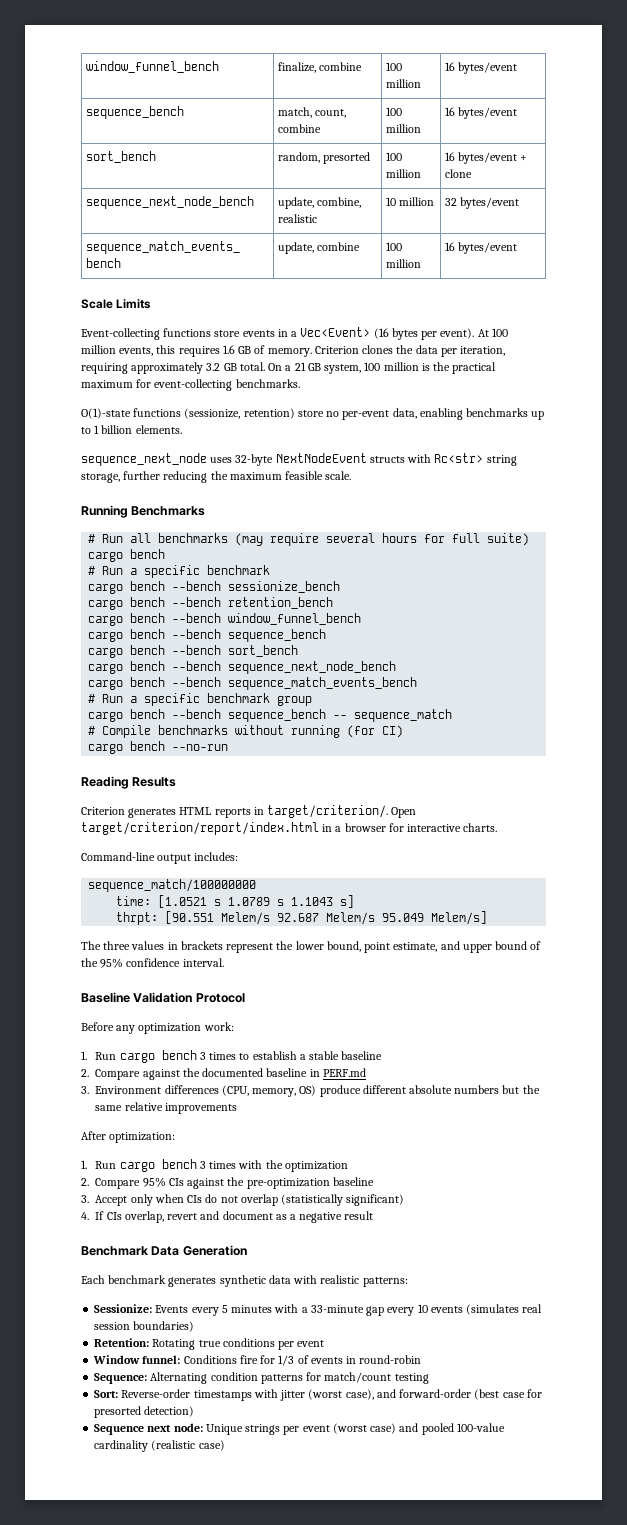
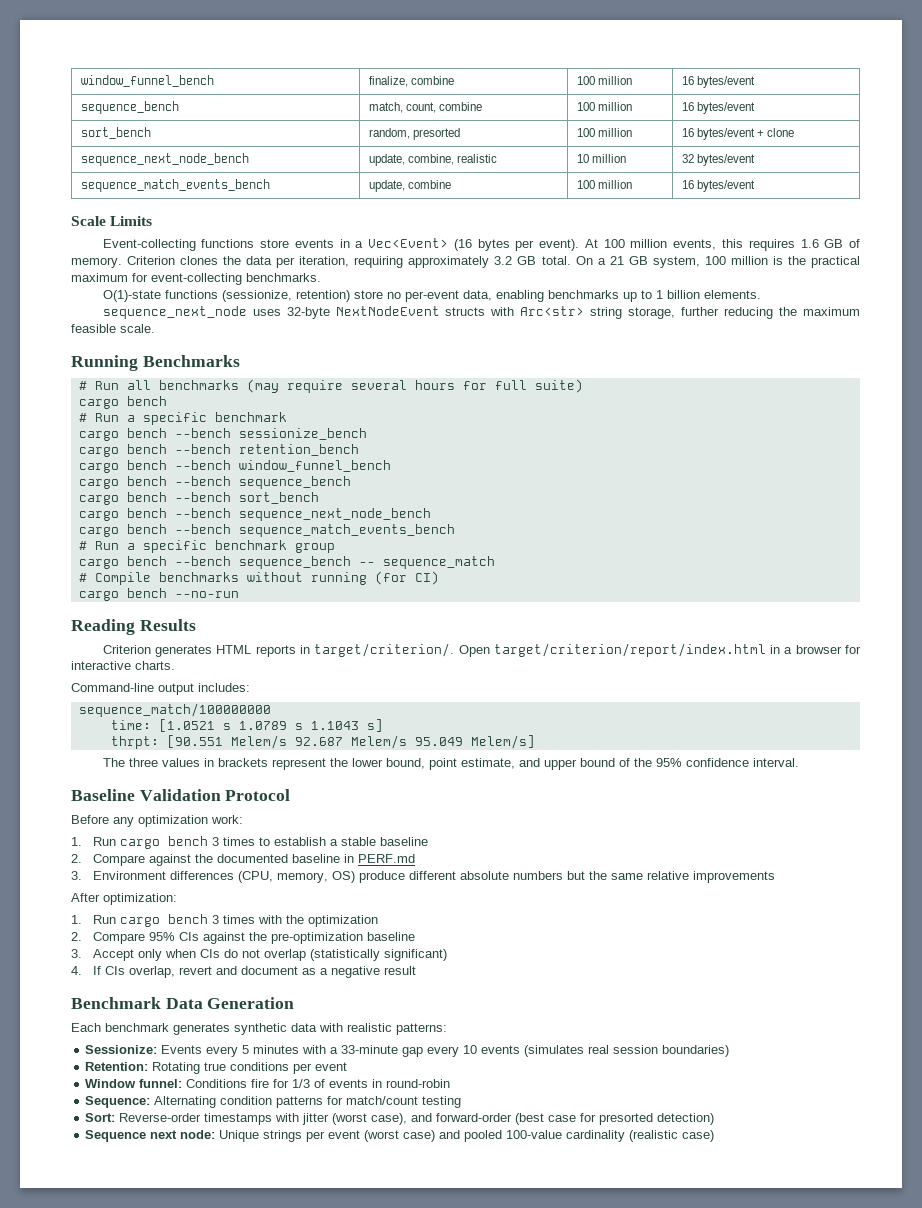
[434,453,484,463] Rc<str> -> [520,306,585,316] Arc<str>

